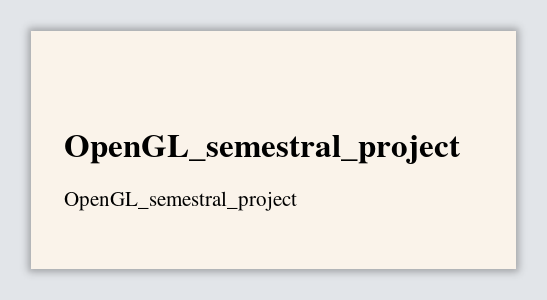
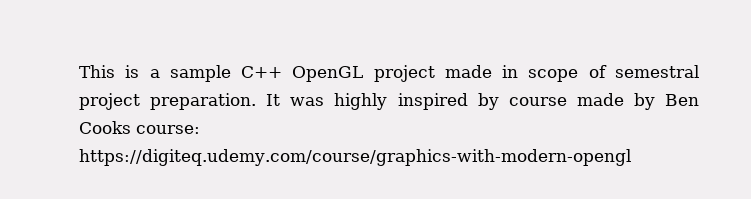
[64,135,460,164] [64,191,297,211] OpenGL_semestral_project // OpenGL_semestral_project -> [79,65,699,82] [79,93,700,110] [79,121,200,134] [79,149,631,166] This is a sample C++ OpenGL project made in scope of semestral project preparation. It was highly inspired by course made by Ben Cooks course: https://digiteq.udemy.com/course/graphics-with-modern-opengl

